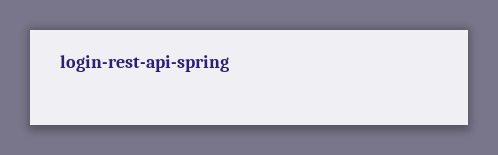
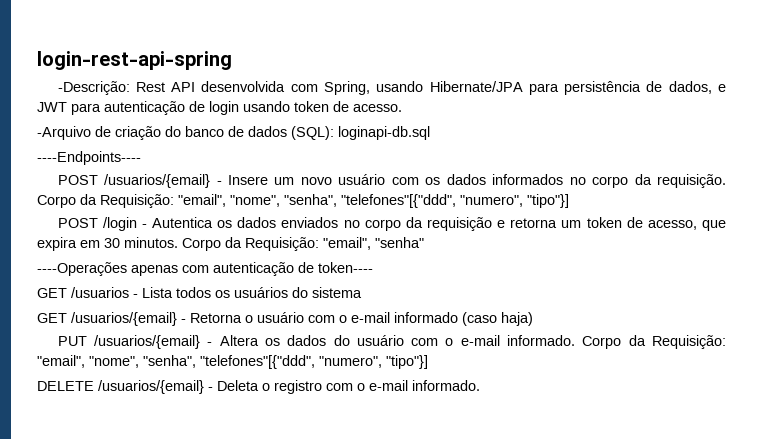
(229, 63) none -> [57,81,726,95] [37,101,402,115] [37,126,430,140] [37,151,141,165] [57,174,726,188] [37,194,569,208] [57,217,727,231] [37,237,424,251] [37,262,373,276] [37,287,362,298] [37,312,533,326] [57,335,726,349] [37,355,428,369] [37,380,480,394] // -Descrição: Rest API desenvolvida com Spring, usando Hibernate/JPA para persistência de dados, e JWT para autenticação de login usando token de acesso. // -Arquivo de criação do banco de dados (SQL): loginapi-db.sql // ----Endpoints---- // POST /usuarios/{email} - Insere um novo usuário com os dados informados no corpo da requisição. Corpo da Requisição: "email", "nome", "senha", "telefones"[{"ddd", "numero", "tipo"}] // POST /login - Autentica os dados enviados no corpo da requisição e retorna um token de acesso, que expira em 30 minutos. Corpo da Requisição: "email", "senha" // ----Operações apenas com autenticação de token---- // GET /usuarios - Lista todos os usuários do sistema // GET /usuarios/{email} - Retorna o usuário com o e-mail informado (caso haja) // PUT /usuarios/{email} - Altera os dados do usuário com o e-mail informado. Corpo da Requisição: "email", "nome", "senha", "telefones"[{"ddd", "numero", "tipo"}] // DELETE /usuarios/{email} - Deleta o registro com o e-mail informado.

